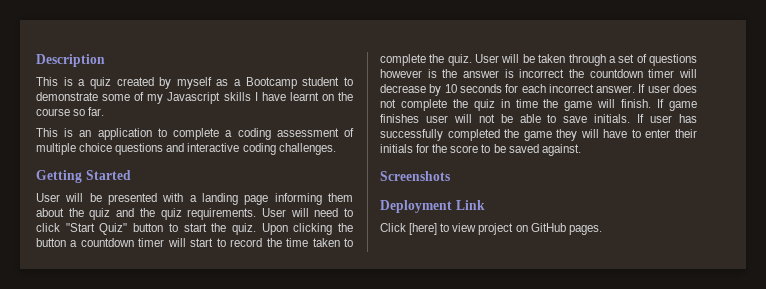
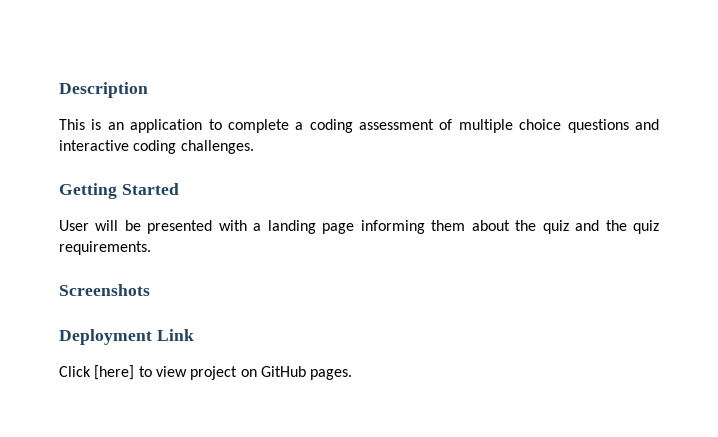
[36,77,353,89] [36,92,353,104] [36,107,105,116] // This is a quiz created by myself as a Bootcamp student to demonstrate some of my Javascript skills I have learnt on the course so far. -> (148, 90) none
[261,208,353,217] [36,223,353,235] [36,238,353,247] [380,54,697,66] [380,69,697,78] [380,84,697,96] [380,99,697,111] [380,114,697,123] [380,129,697,141] [380,144,581,156] User will need to click "Start Quiz" button to start the quiz. Upon clicking the button a countdown timer will start to record the time taken to complete the quiz. User will be taken through a set of questions however is the answer is incorrect the countdown timer will decrease by 10 seconds for each incorrect answer. If user does not complete the quiz in time the game will finish. If game finishes user will not be able to save initials. If user has successfully completed the game they will have to enter their initials for the score to be saved against. -> (151, 248) none

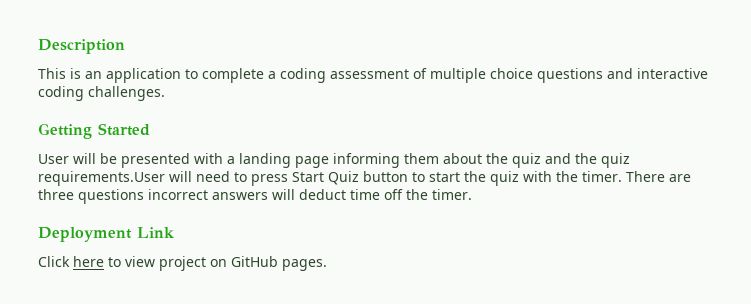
[59,241,151,255] [59,284,150,296] requirements. // Screenshots -> [38,171,691,186] [38,189,472,204] requirements.User will need to press Start Quiz button to start the quiz with the timer. There are three questions incorrect answers will deduct time off the timer.
[94,365,135,380] [here] -> [73,256,104,267] here

